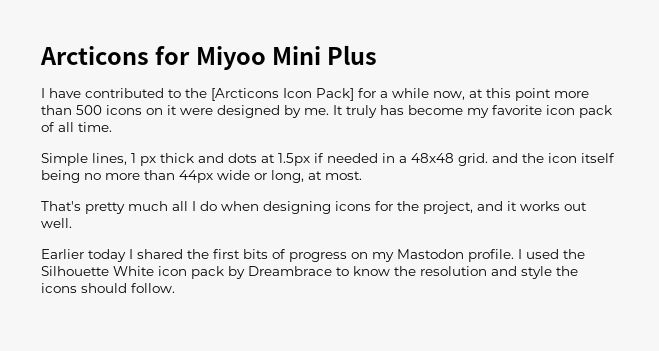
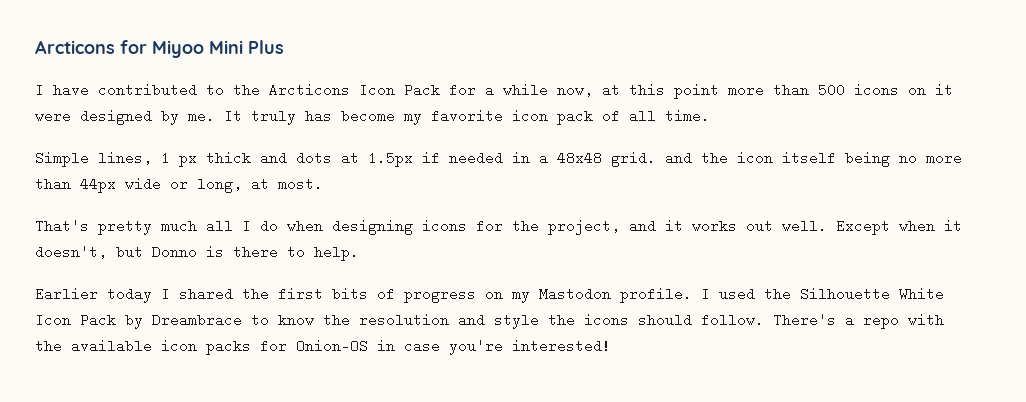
[211,88,354,101] [Arcticons Icon Pack] -> [269,83,440,97] Arcticons Icon Pack
(72, 223) none -> [836,219,962,235] [35,245,359,261] Except when it doesn't, but Donno is there to help.
[158,266,224,279] icon pack -> [35,313,116,327] Icon Pack
(175, 288) none -> [773,313,944,329] [35,339,611,355] There's a repo with the available icon packs for Onion-OS in case you're interested!

